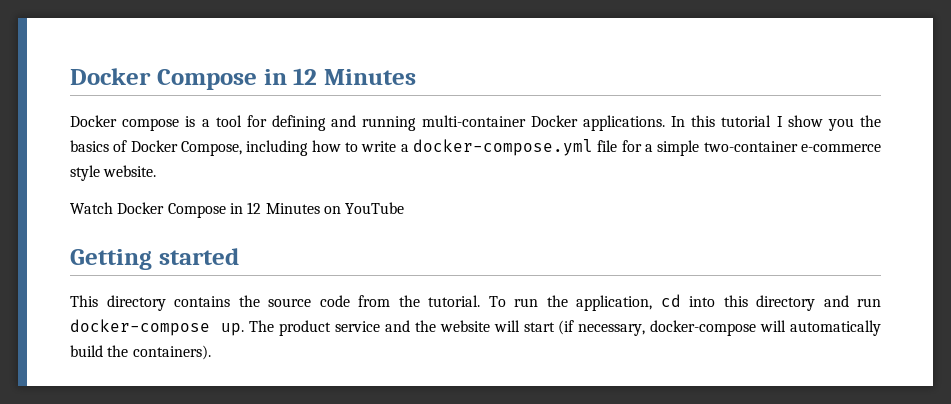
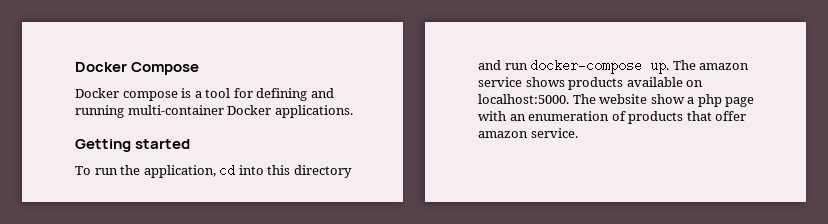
[70,68,416,90] Docker Compose in 12 Minutes -> [75,62,200,75] Docker Compose
[671,115,881,131] [70,139,882,156] [70,165,157,181] [70,202,405,218] [70,248,239,270] [70,295,480,311] In this tutorial I show you the basics of Docker Compose, including how to write a docker-compose.yml file for a simple two-container e-commerce style website. // Watch Docker Compose in 12 Minutes on YouTube // Getting started // This directory contains the source code from the tutorial. -> [75,139,191,152] // Getting started //
[279,320,882,336] [70,345,211,360] product service and the website will start (if necessary, docker-compose will automatically build the containers). -> [699,63,750,70] [478,77,704,90] [478,94,755,107] [478,111,747,124] [478,128,578,138] amazon service shows products available on localhost:5000. The website show a php page with an enumeration of products that offer amazon service.

